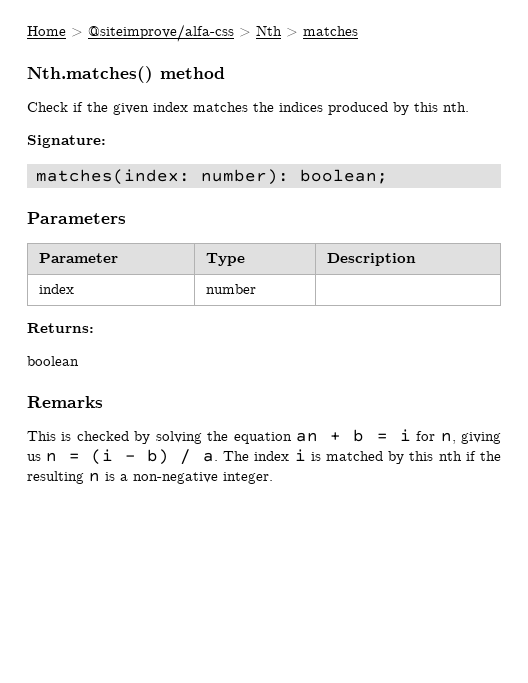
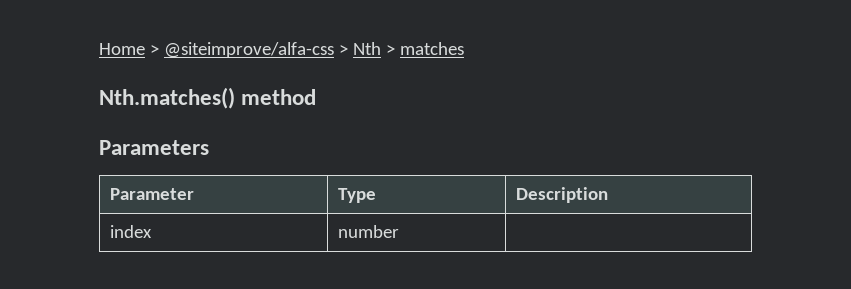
[27,102,469,115] [27,135,106,148] [36,169,388,185] // Check if the given index matches the indices produced by this nth. // Signature: // matches(index: number): boolean; -> (317, 97) none
[27,323,94,333] [27,356,79,366] [27,396,103,408] [27,429,502,444] [27,449,502,465] [27,471,273,484] // Returns: // boolean // Remarks // This is checked by solving the equation an + b = i for n, giving us n = (i - b) / a. The index i is matched by this nth if the resulting n is a non-negative integer. -> (399, 231) none

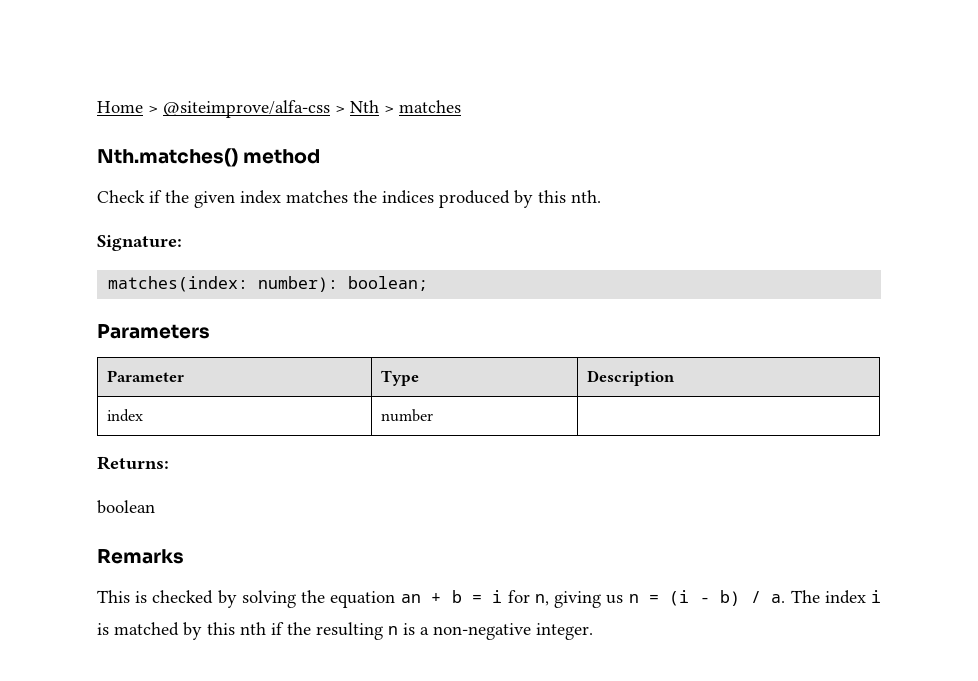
(317, 97) none -> [97,190,601,208] [97,235,182,251] [108,276,429,292] // Check if the given index matches the indices produced by this nth. // Signature: // matches(index: number): boolean;
(399, 231) none -> [97,456,169,470] [97,500,155,514] [97,549,184,564] [97,590,882,608] [97,622,593,640] // Returns: // boolean // Remarks // This is checked by solving the equation an + b = i for n, giving us n = (i - b) / a. The index i is matched by this nth if the resulting n is a non-negative integer.

